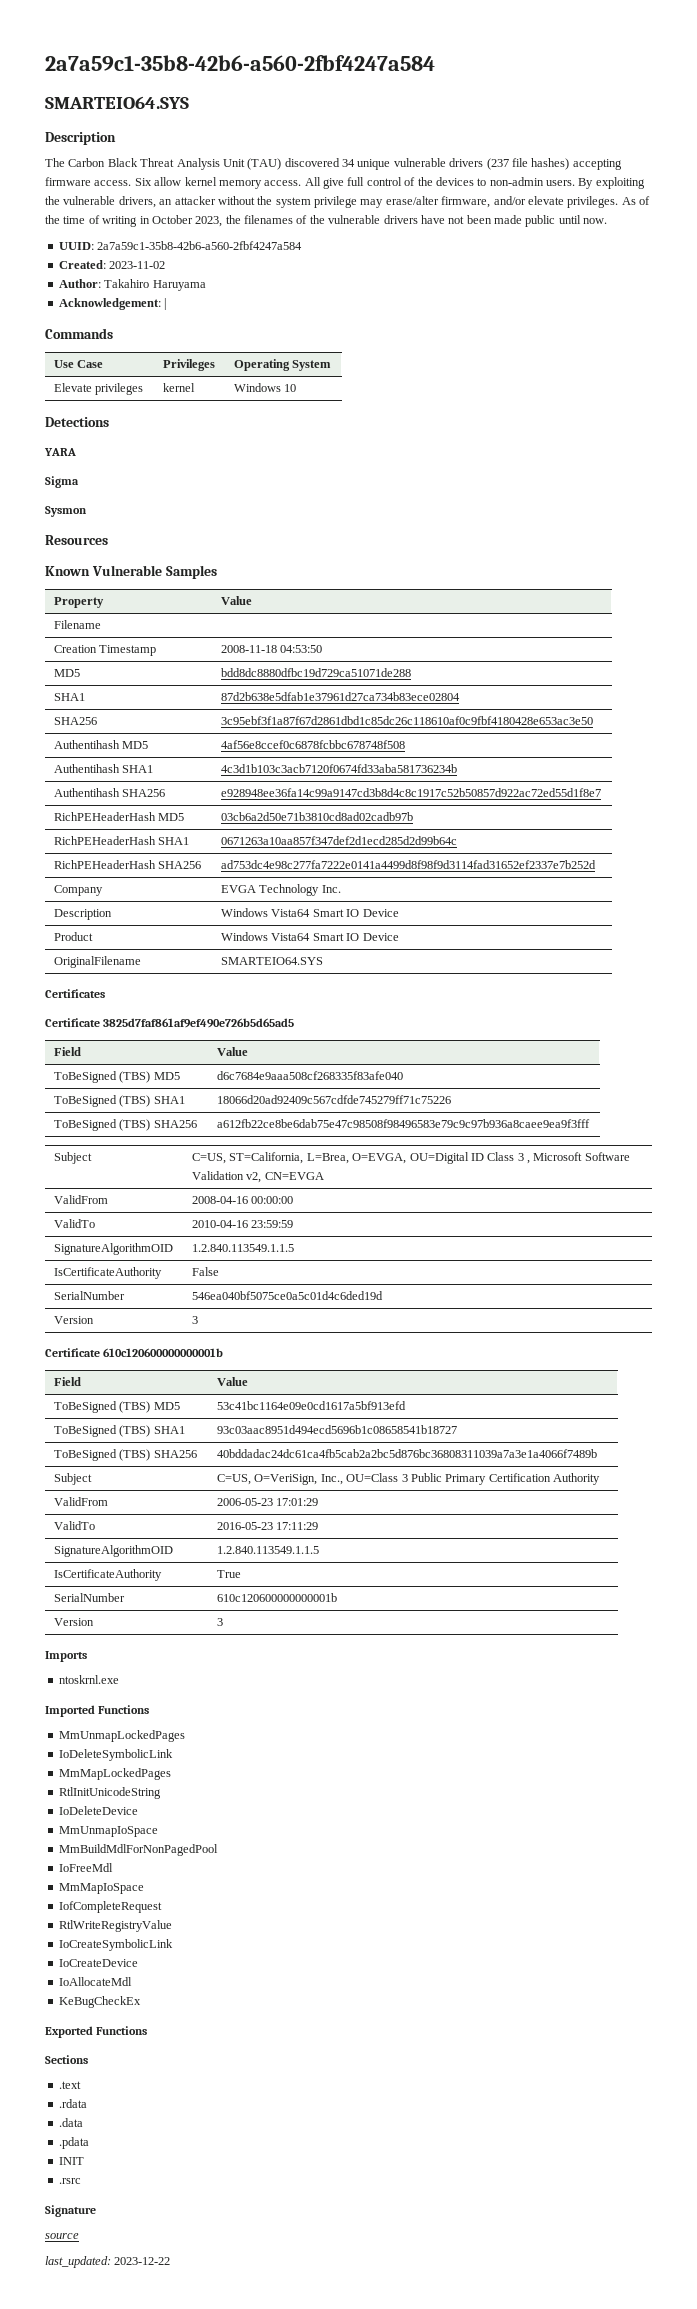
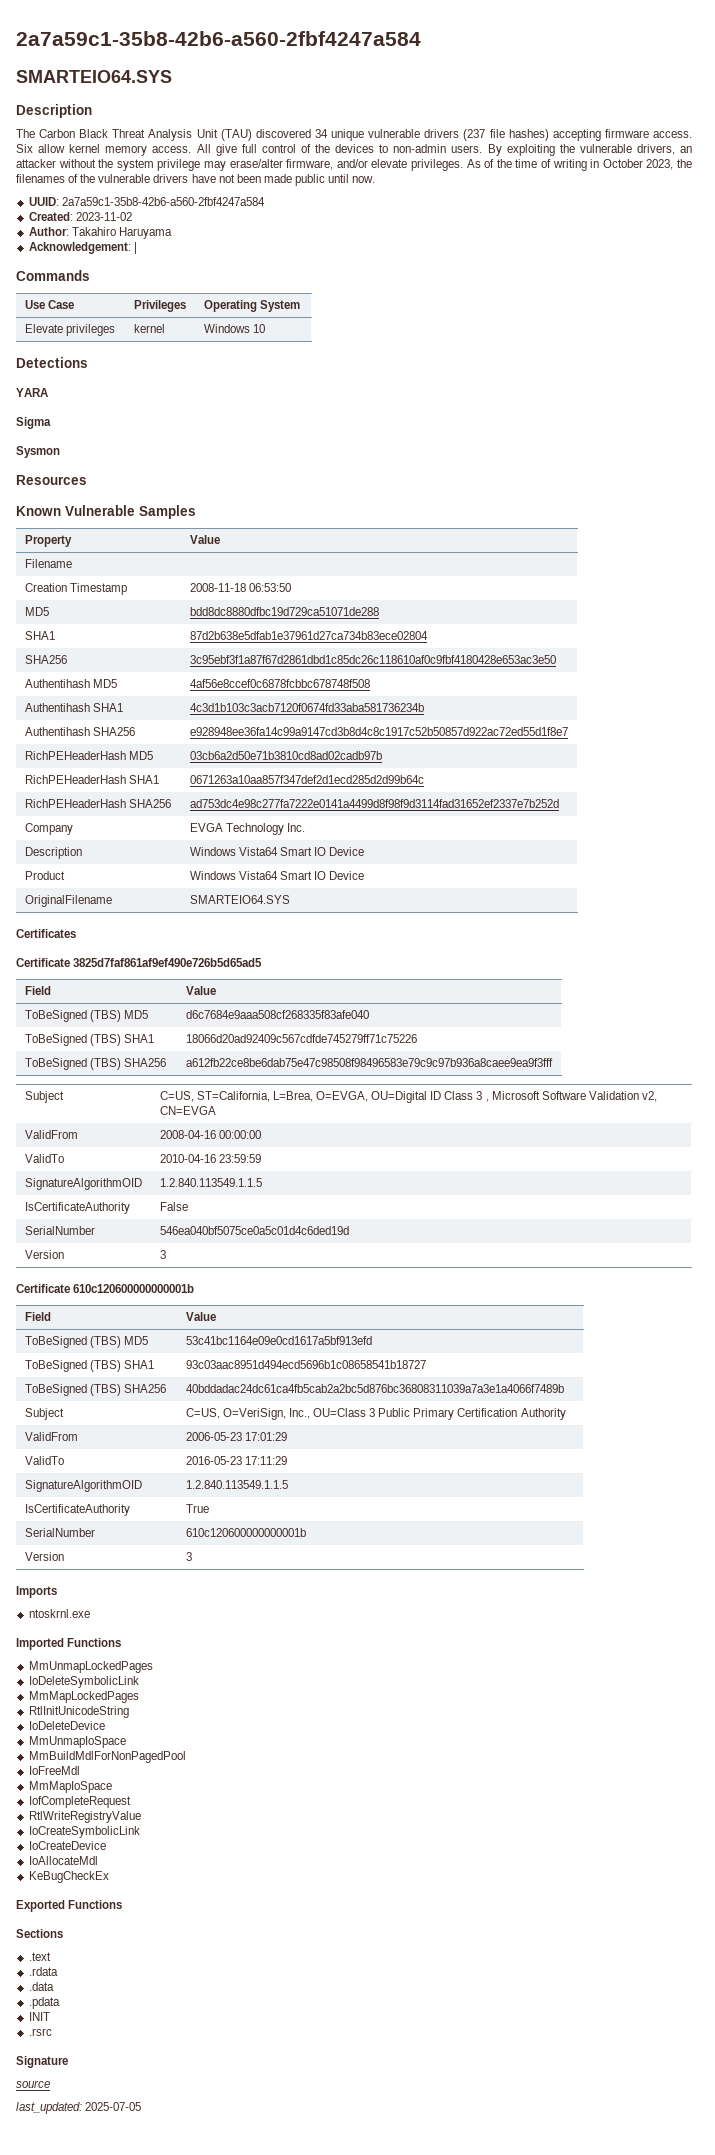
[280,645,323,653] 04:53:50 -> [248,583,291,592] 06:53:50
[114,2257,171,2265] 2023-12-22 -> [85,2102,142,2111] 2025-07-05

